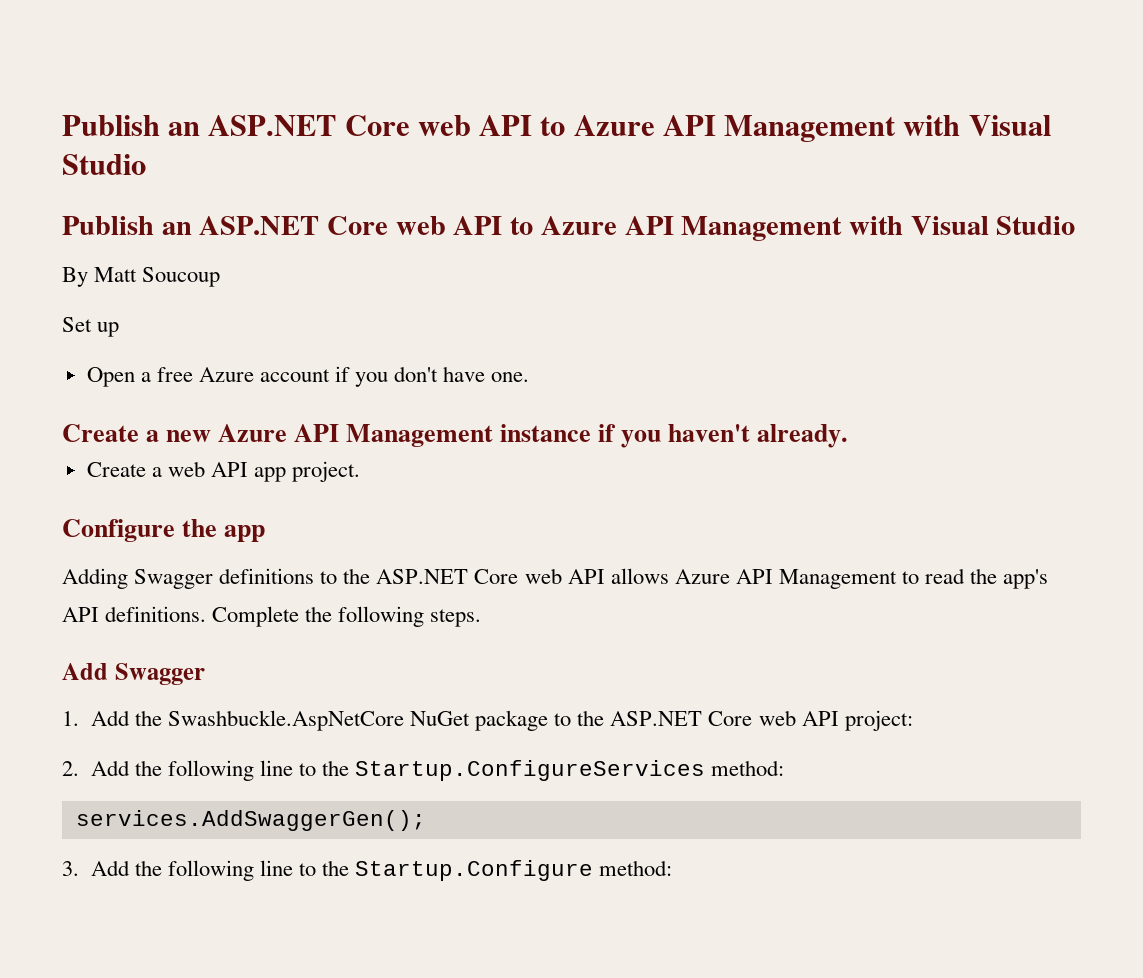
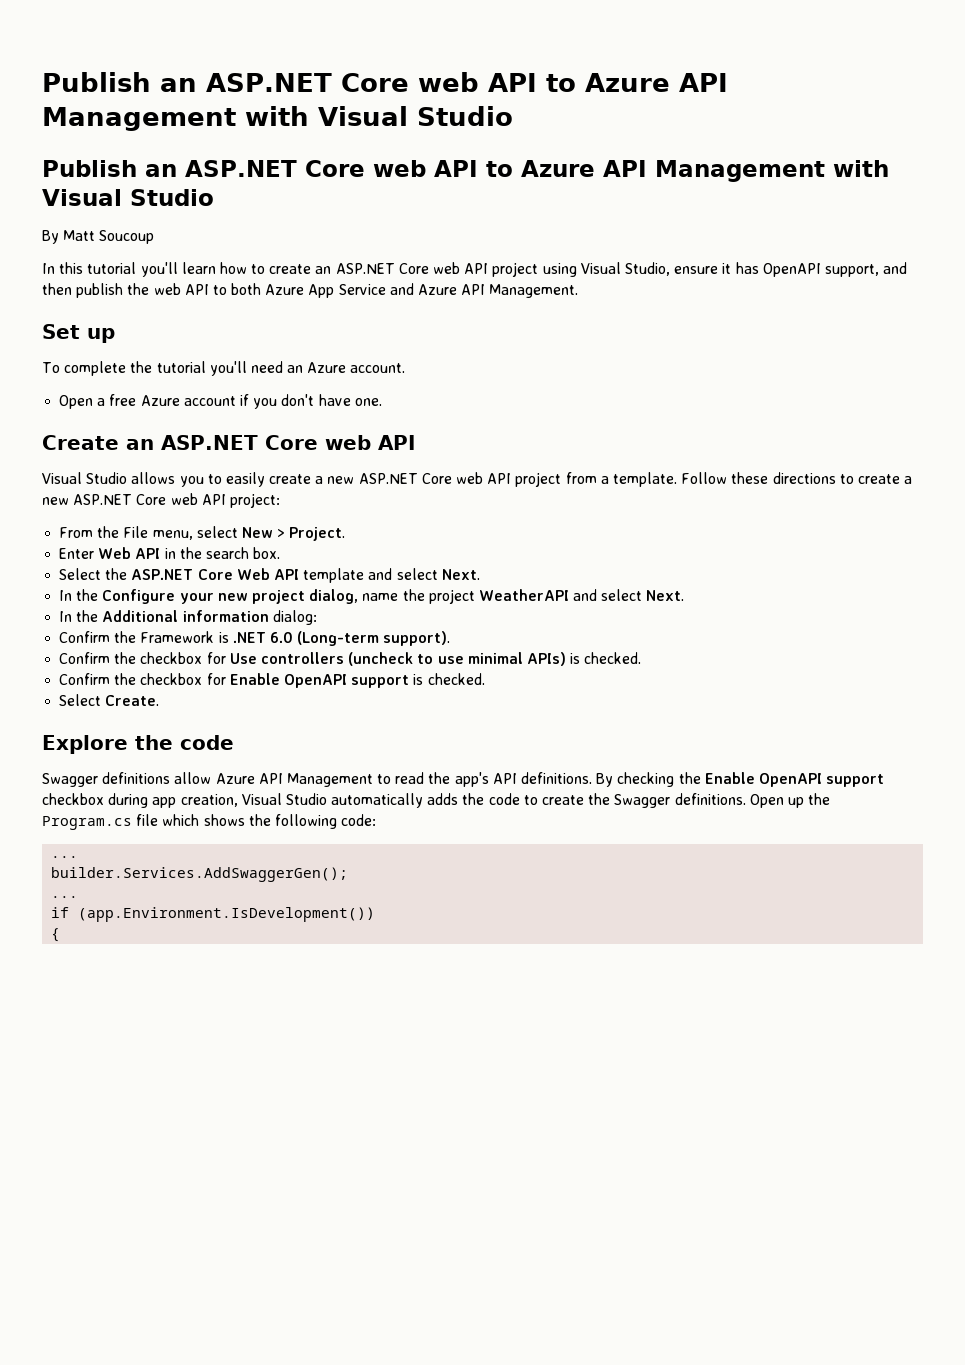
[62,317,120,337] Set up -> [42,262,908,277] [42,283,579,298] [42,324,115,343] [42,361,406,376] In this tutorial you'll learn how to create an ASP.NET Core web API project using Visual Studio, ensure it has OpenAPI support, and then publish the web API to both Azure App Service and Azure API Management. // Set up // To complete the tutorial you'll need an Azure account.
[146,424,849,448] [86,461,361,482] [62,519,266,542] [62,568,669,589] a new Azure API Management instance if you haven't already. // Create a web API app project. // Configure the app // Adding Swagger definitions to the ASP.NET Core web API allows -> [126,435,415,450] [42,472,913,487] [42,493,280,508] [59,526,346,541] [59,547,281,559] [59,568,480,583] [59,589,685,604] [59,610,317,625] [59,631,451,646] [59,652,642,666] [59,673,485,688] [59,694,160,706] [42,735,234,754] [42,772,212,787] an ASP.NET Core web API // Visual Studio allows you to easily create a new ASP.NET Core web API project from a template. Follow these directions to create a new ASP.NET Core web API project: // From the File menu, select New > Project. // Enter Web API in the search box. // Select the ASP.NET Core Web API template and select Next. // In the Configure your new project dialog, name the project WeatherAPI and select Next. // In the Additional information dialog: // Confirm the Framework is .NET 6.0 (Long-term support). // Confirm the checkbox for Use controllers (uncheck to use minimal APIs) is checked. // Confirm the checkbox for Enable OpenAPI support is checked. // Select Create. // Explore the code // Swagger definitions allow
[212,606,482,627] [62,663,205,685] [62,710,913,731] [62,760,785,781] [75,810,426,831] [62,860,673,881] Complete the following steps. // Add Swagger // 1. Add the Swashbuckle.AspNetCore NuGet package to the ASP.NET Core web API project: // 2. Add the following line to the Startup.ConfigureServices method: // services.AddSwaggerGen(); // 3. Add the following line to the Startup.Configure method: -> [596,772,885,787] [42,793,831,808] [42,814,377,830] [51,856,79,858] [51,867,349,882] [51,896,79,898] [51,907,376,922] [51,928,61,942] By checking the Enable OpenAPI support checkbox during app creation, Visual Studio automatically adds the code to create the Swagger definitions. Open up the Program.cs file which shows the following code: // ... // builder.Services.AddSwaggerGen(); // ... // if (app.Environment.IsDevelopment()) // {

